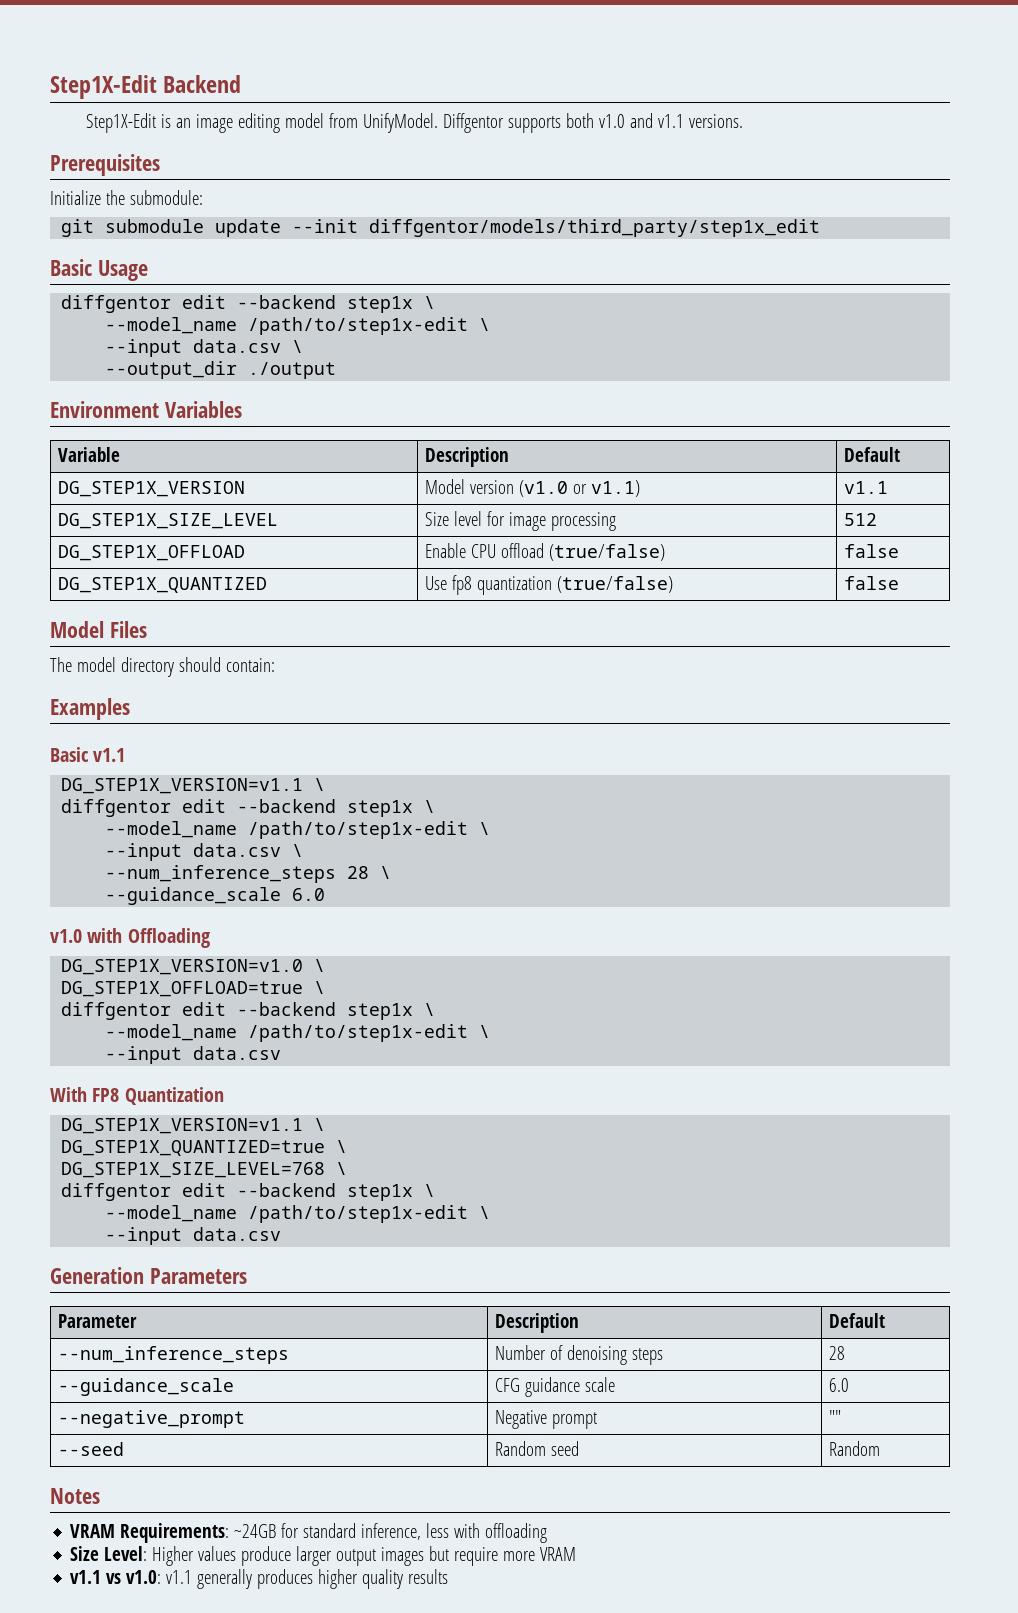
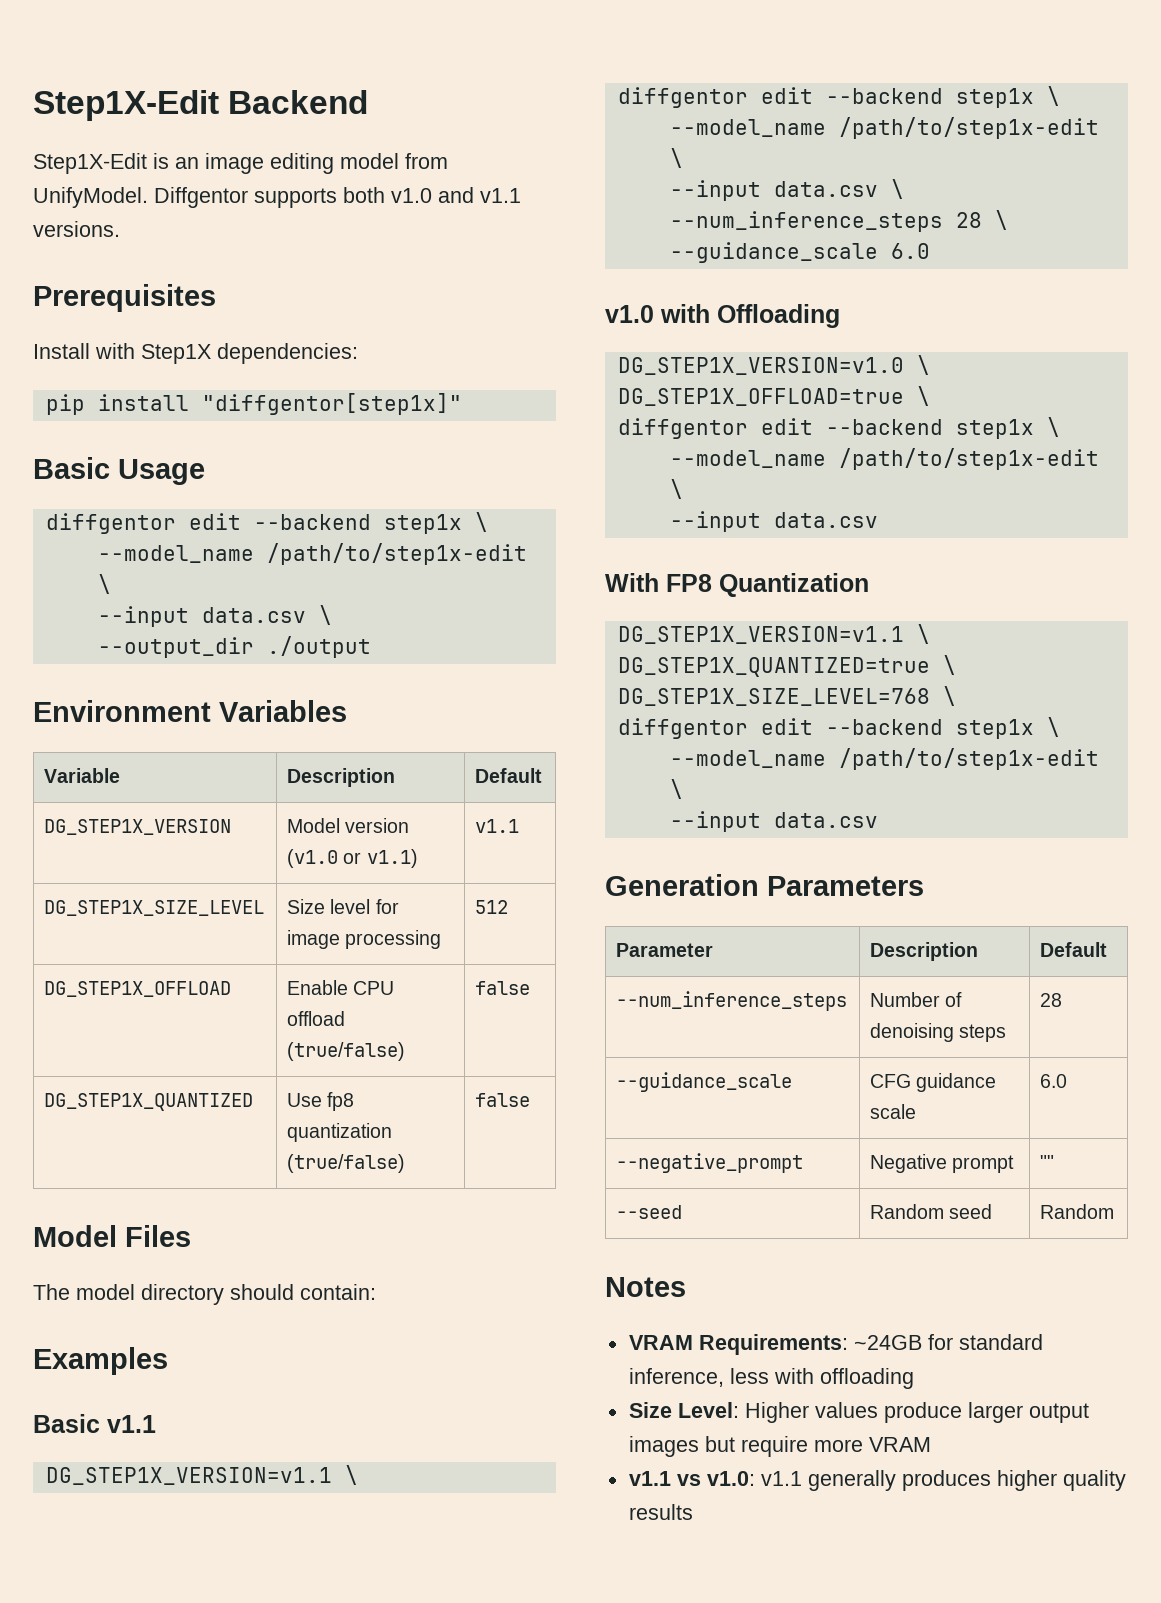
[50,190,203,205] [61,219,821,237] Initialize the submodule: // git submodule update --init diffgentor/models/third_party/step1x_edit -> [33,343,358,364] [45,393,462,415] Install with Step1X dependencies: // pip install "diffgentor[step1x]"

